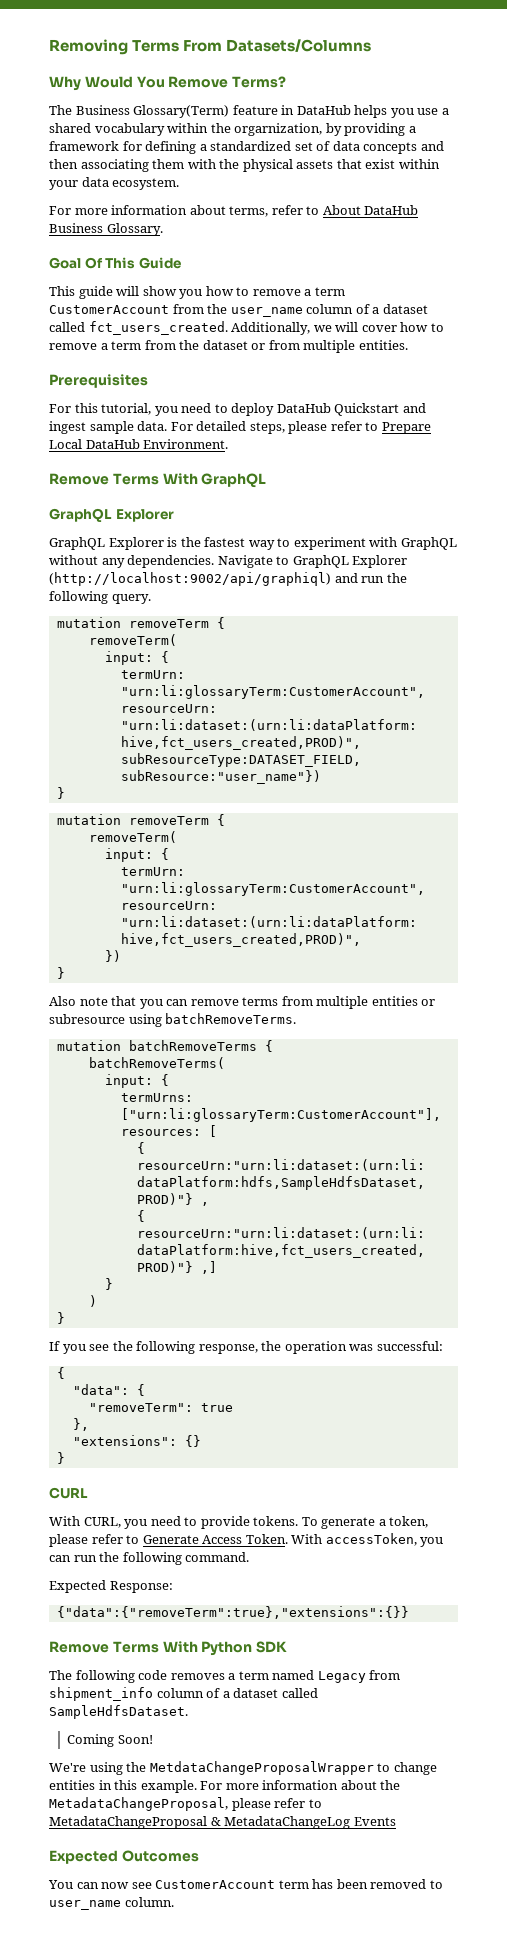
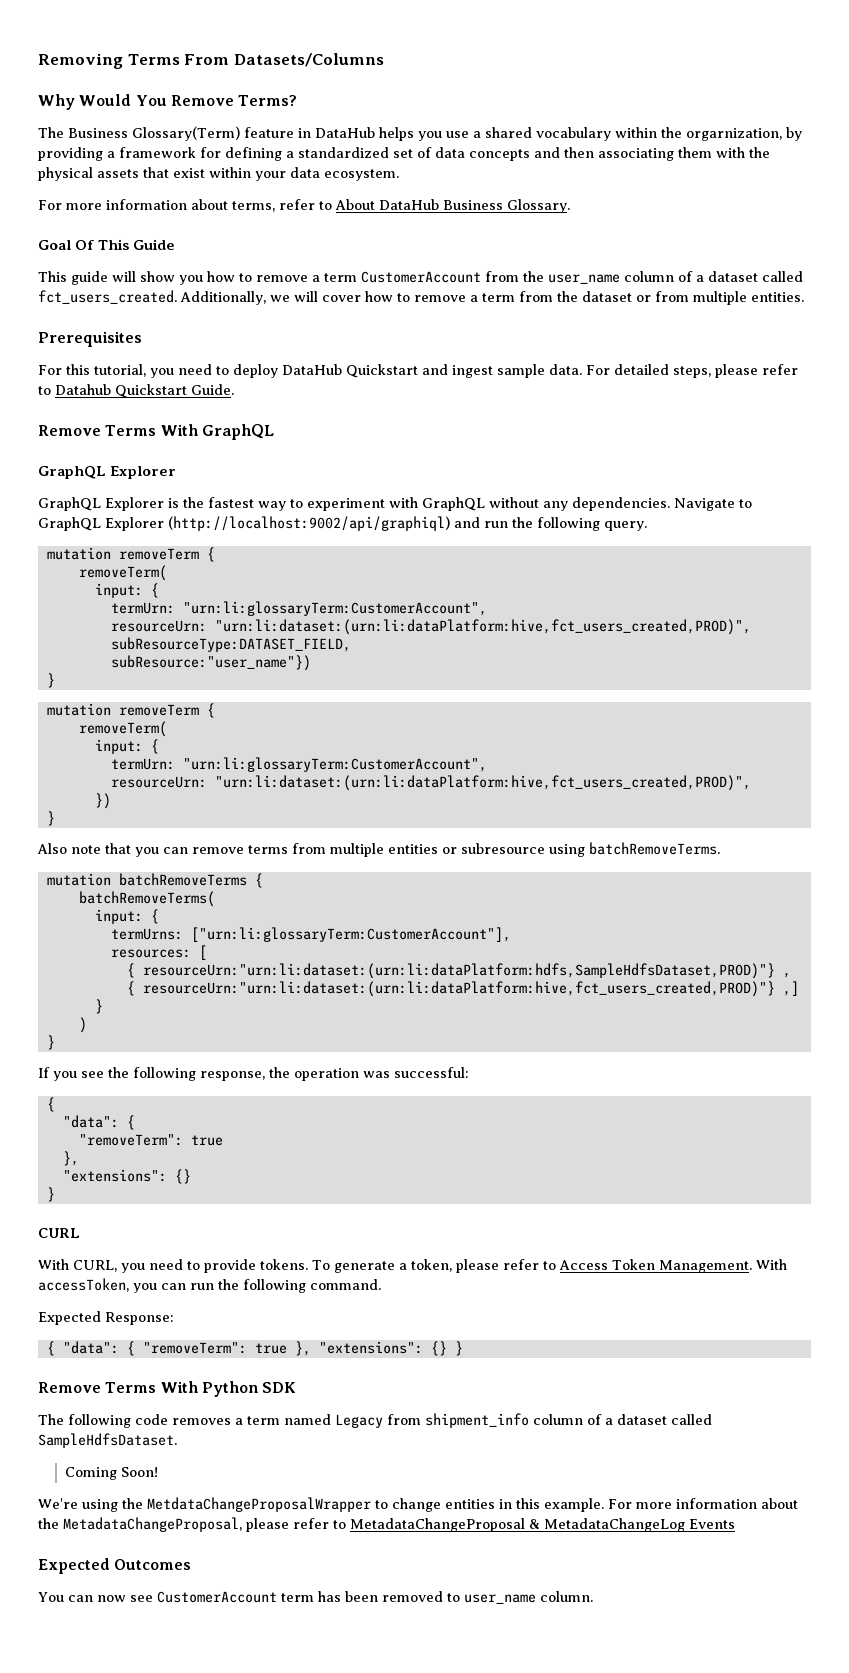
[381,422,431,434] [49,439,229,449] Prepare Local DataHub Environment. -> [55,384,234,398] Datahub Quickstart Guide.
[142,1534,288,1544] Generate Access Token. -> [558,1259,752,1273] Access Token Management.
[56,1606,409,1619] {"data":{"removeTerm":true},"extensions":{}} -> [46,1341,463,1356] { "data": { "removeTerm": true }, "extensions": {} }

